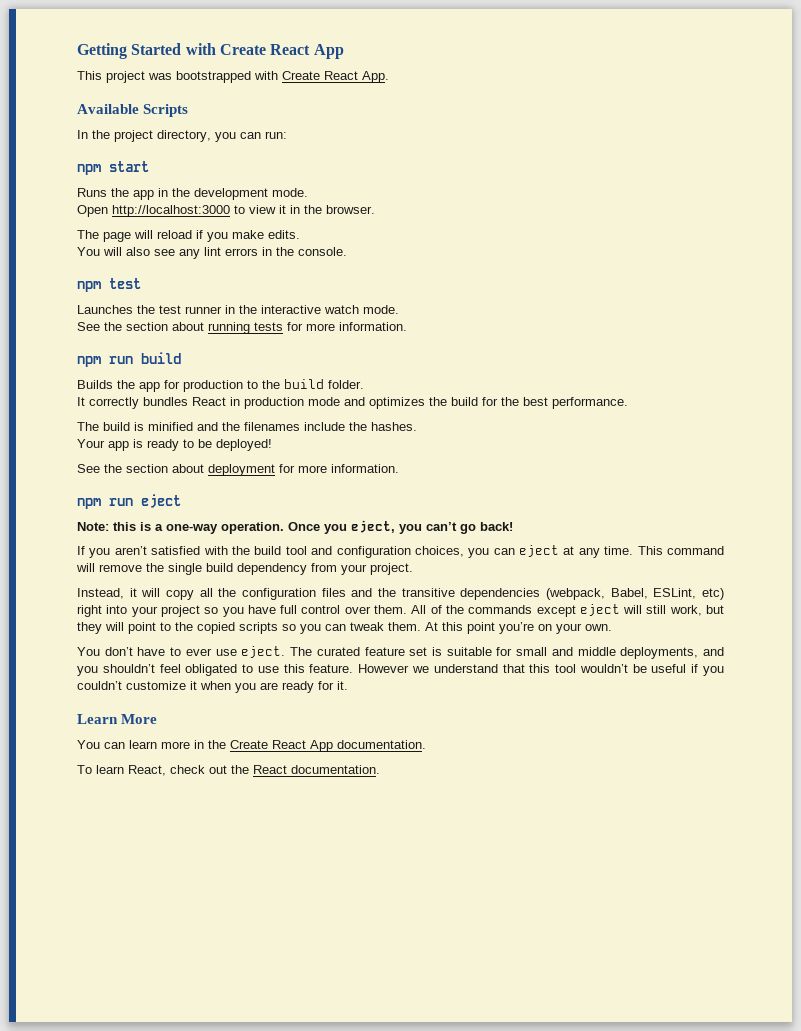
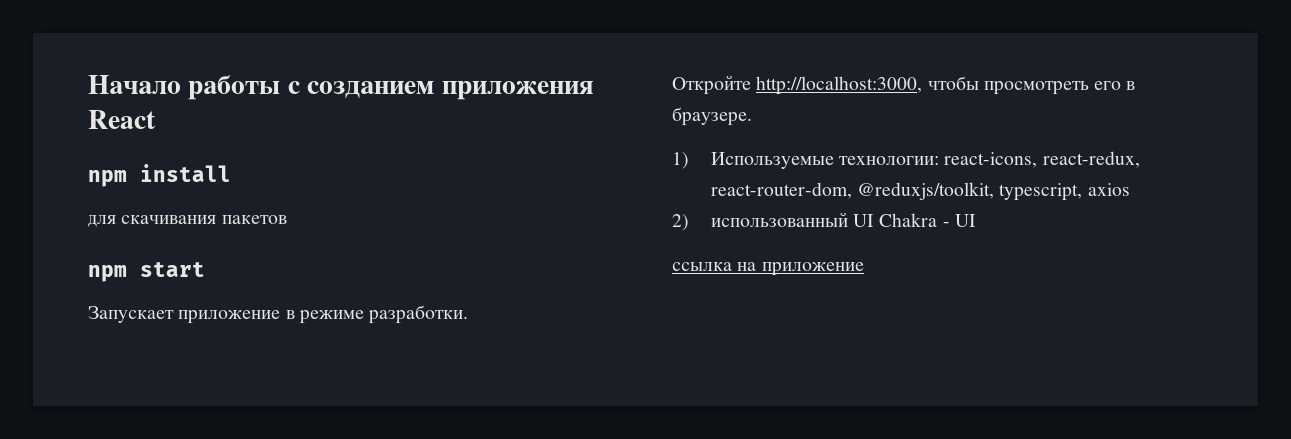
[77,43,344,59] [77,71,389,83] [77,104,189,117] [77,130,287,142] [77,161,149,175] [77,188,308,200] [77,205,375,217] [77,230,300,242] [77,247,347,259] [77,278,141,292] [77,305,399,314] [77,322,407,334] [77,352,181,367] [77,379,364,392] [77,397,628,409] [77,422,417,431] [77,439,272,451] [77,464,399,476] [77,494,181,509] [77,520,513,534] [77,545,725,558] [76,563,413,575] [77,588,724,600] [77,604,724,617] [77,622,612,634] [77,646,724,659] [77,664,725,676] [77,681,348,693] [77,714,158,724] [77,740,426,752] [77,765,380,776] Getting Started with Create React App // This project was bootstrapped with Create React App. // Available Scripts // In the project directory, you can run: // npm start // Runs the app in the development mode. // Open http://localhost:3000 to view it in the browser. // The page will reload if you make edits. // You will also see any lint errors in the console. // npm test // Launches the test runner in the interactive watch mode. // See the section about running tests for more information. // npm run build // Builds the app for production to the build folder. // It correctly bundles React in production mode and optimizes the build for the best performance. // The build is minified and the filenames include the hashes. // Your app is ready to be deployed! // See the section about deployment for more information. // npm run eject // Note: this is a one-way operation. Once you eject, you can’t go back! // If you aren’t satisfied with the build tool and configuration choices, you can eject at any time. This command will remove the single build dependency from your project. // Instead, it will copy all the configuration files and the transitive dependencies (webpack, Babel, ESLint, etc) right into your project so you have full control over them. All of the commands except eject will still work, but they will point to the copied scripts so you can tweak them. At this point you’re on your own. // You don’t have to ever use eject. The curated feature set is suitable for small and middle deployments, and you shouldn’t feel obligated to use this feature. However we understand that this tool wouldn’t be useful if you couldn’t customize it when you are ready for it. // Learn More // You can learn more in the Create React App documentation. // To learn React, check out the React documentation. -> [88,75,593,100] [88,110,156,129] [88,164,231,187] [88,215,287,227] [88,262,205,282] [88,305,469,324] [672,75,1136,95] [672,107,752,126] [672,151,1140,169] [710,182,1130,201] [672,212,976,231] [672,262,864,276] Начало работы с созданием приложения React // npm install // для скачивания пакетов // npm start // Запускает приложение в режиме разработки. // Откройте http://localhost:3000, чтобы просмотреть его в браузере. // 1) Используемые технологии: react-icons, react-redux, react-router-dom, @reduxjs/toolkit, typescript, axios // 2) использованный UI Chakra - UI // ссылка на приложение

